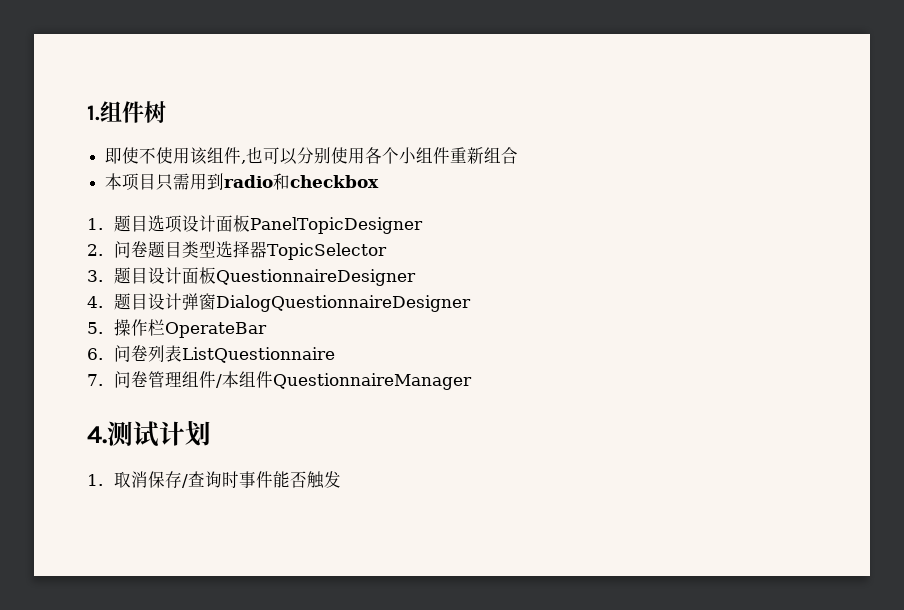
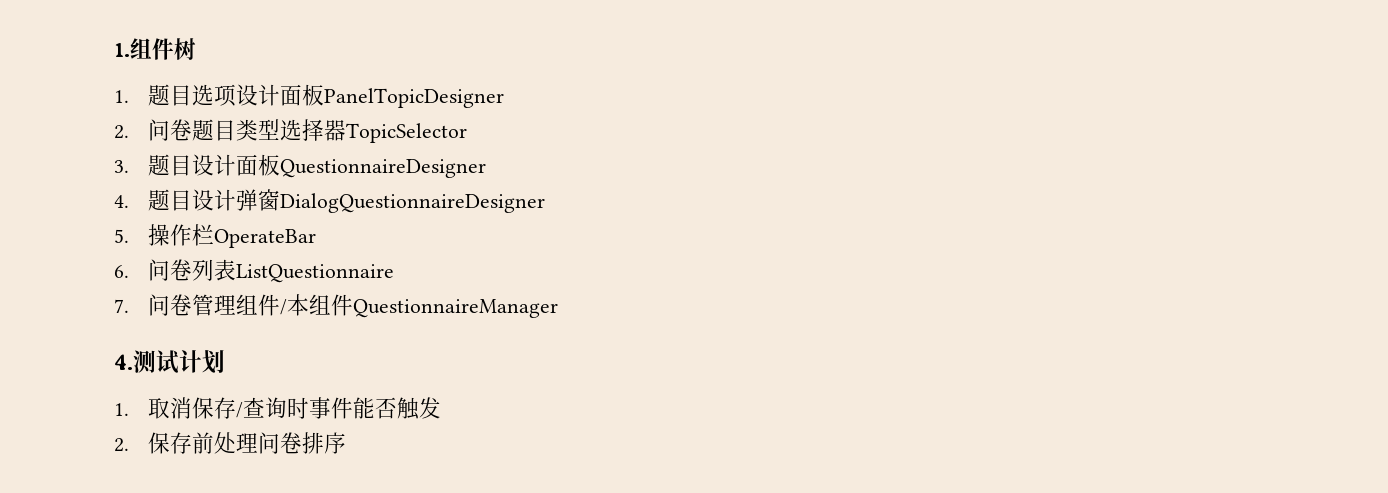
[105,147,519,165] [105,173,380,191] // 即使不使用该组件,也可以分别使用各个小组件重新组合 // 本项目只需用到radio和checkbox -> (196, 49) none
(342, 479) none -> [114,432,346,454] // 2.保存前处理问卷排序

